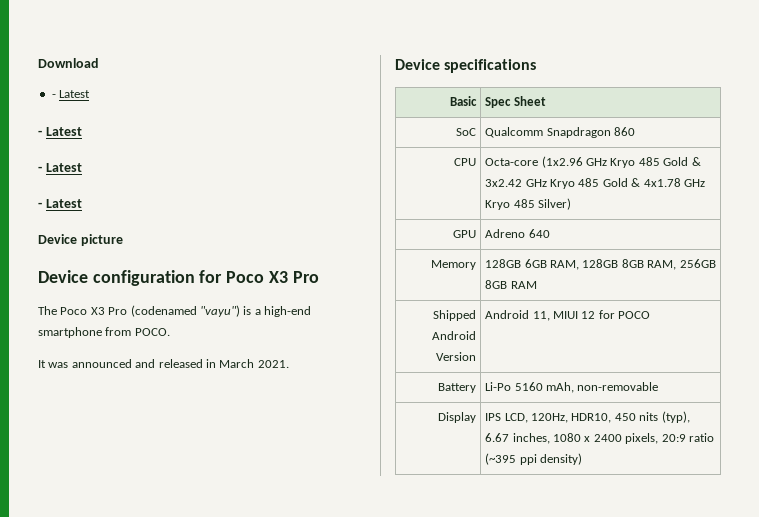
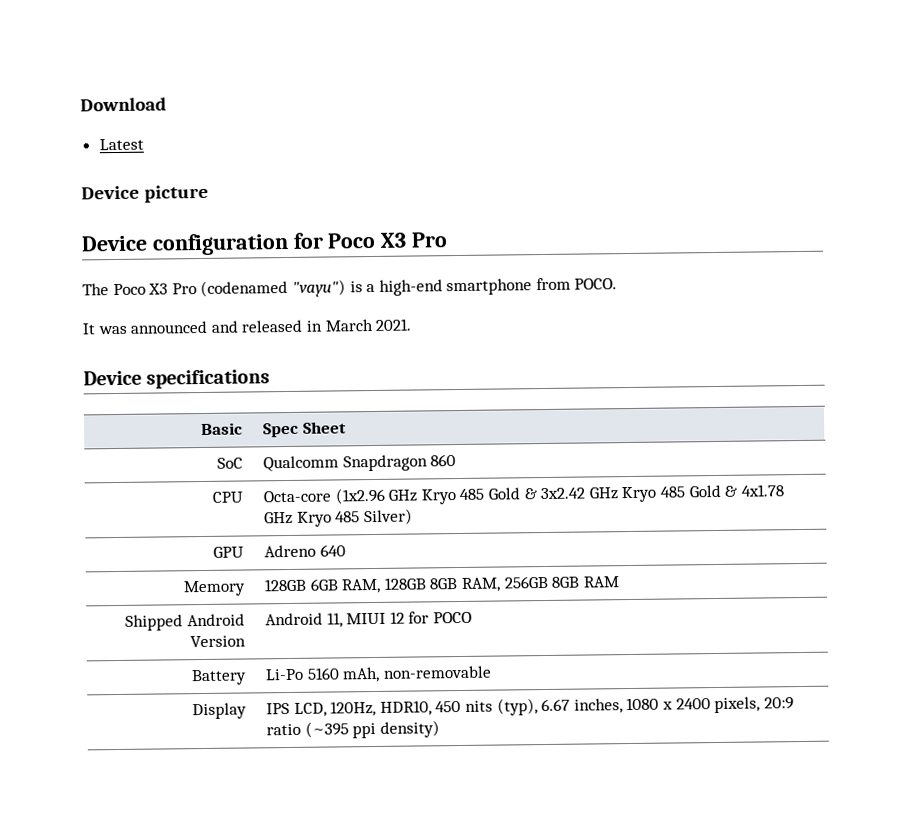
[51,90,91,98] [38,127,82,136] [38,163,82,172] [38,202,42,208] - Latest // - Latest // - Latest // - -> (167, 104) none

